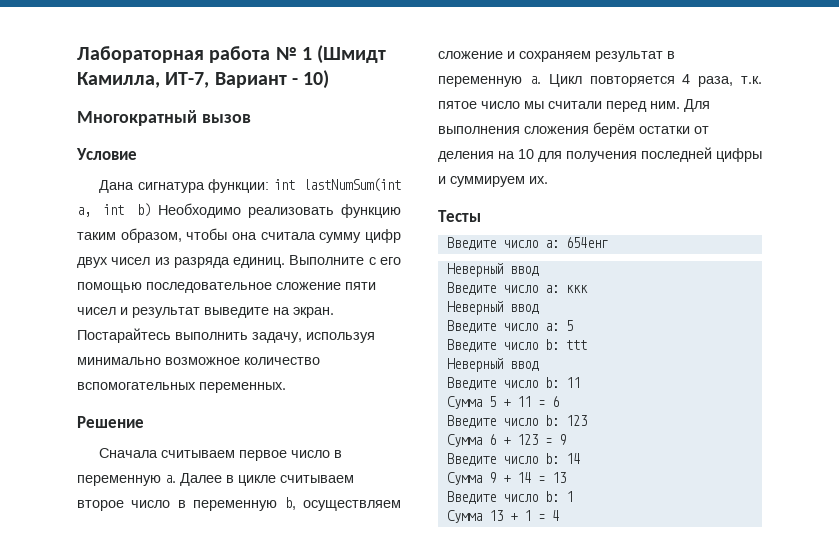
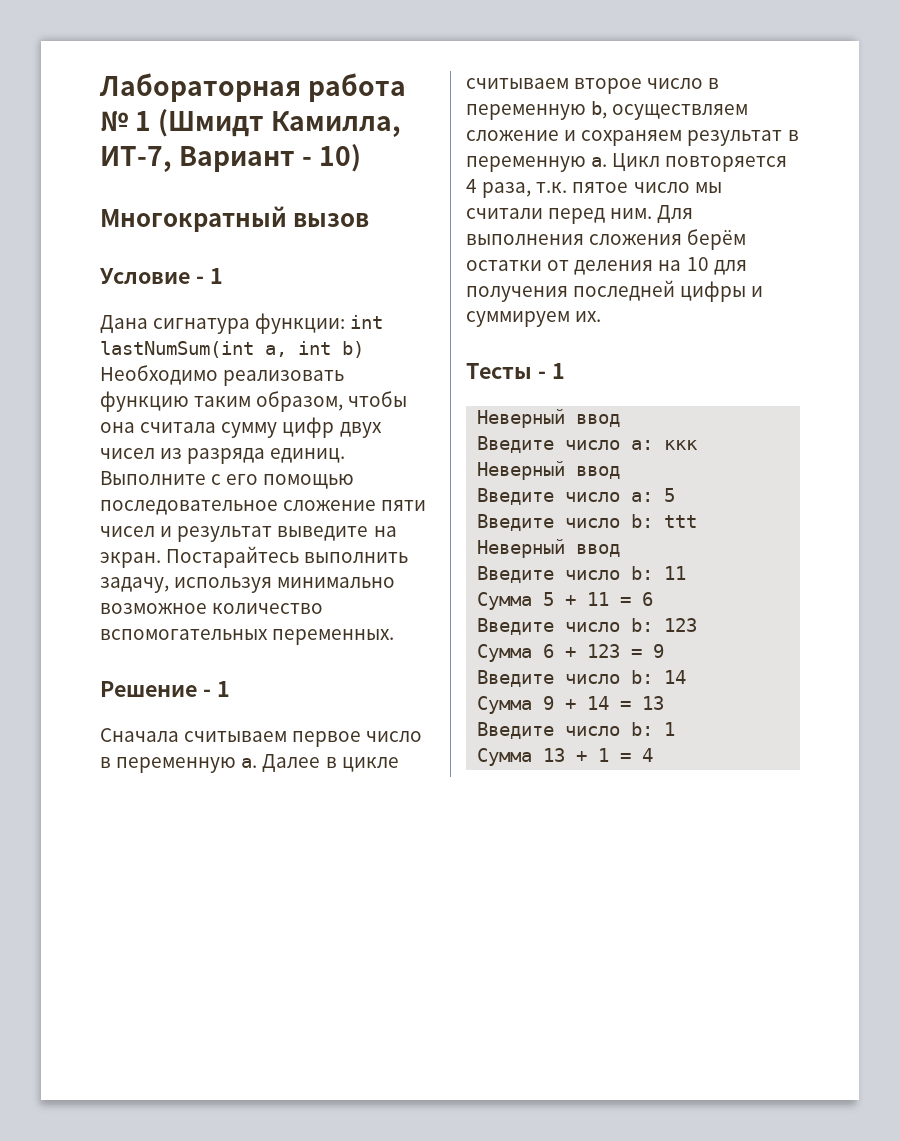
(137, 154) none -> [195,268,223,284] - 1
(144, 422) none -> [202,681,230,697] - 1
[446,237,608,250] // Введите число a: 654енг -> [537,363,565,379] - 1

